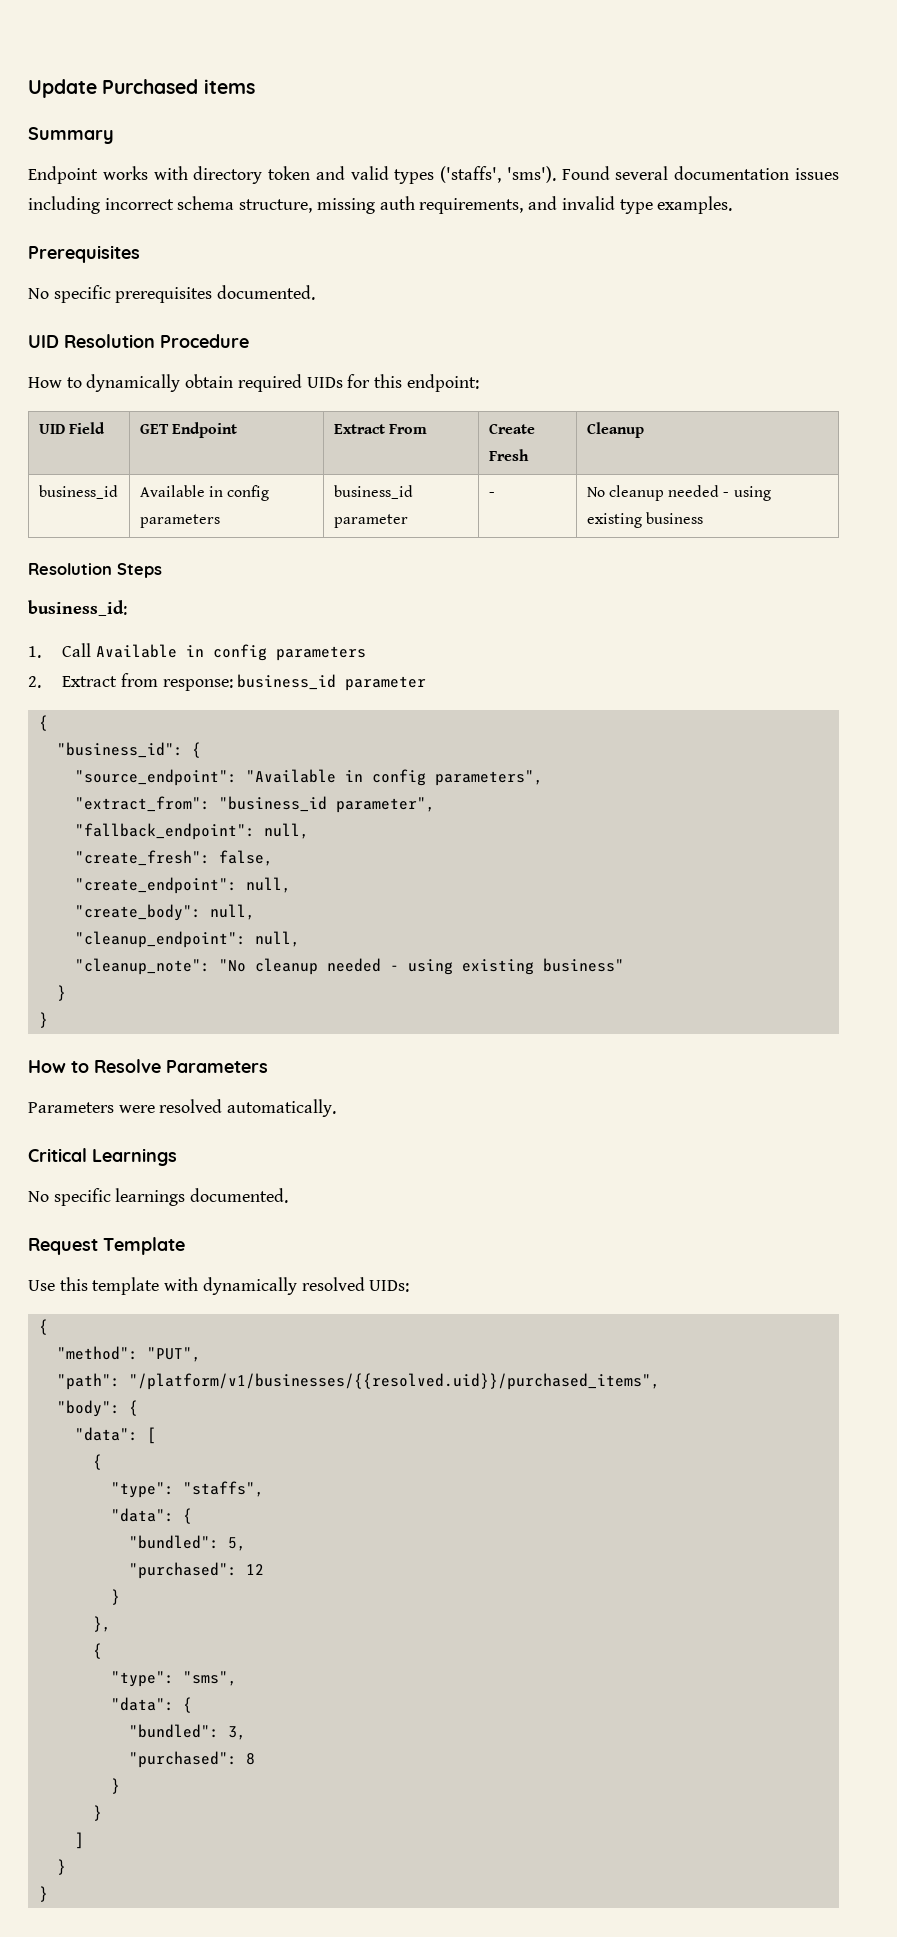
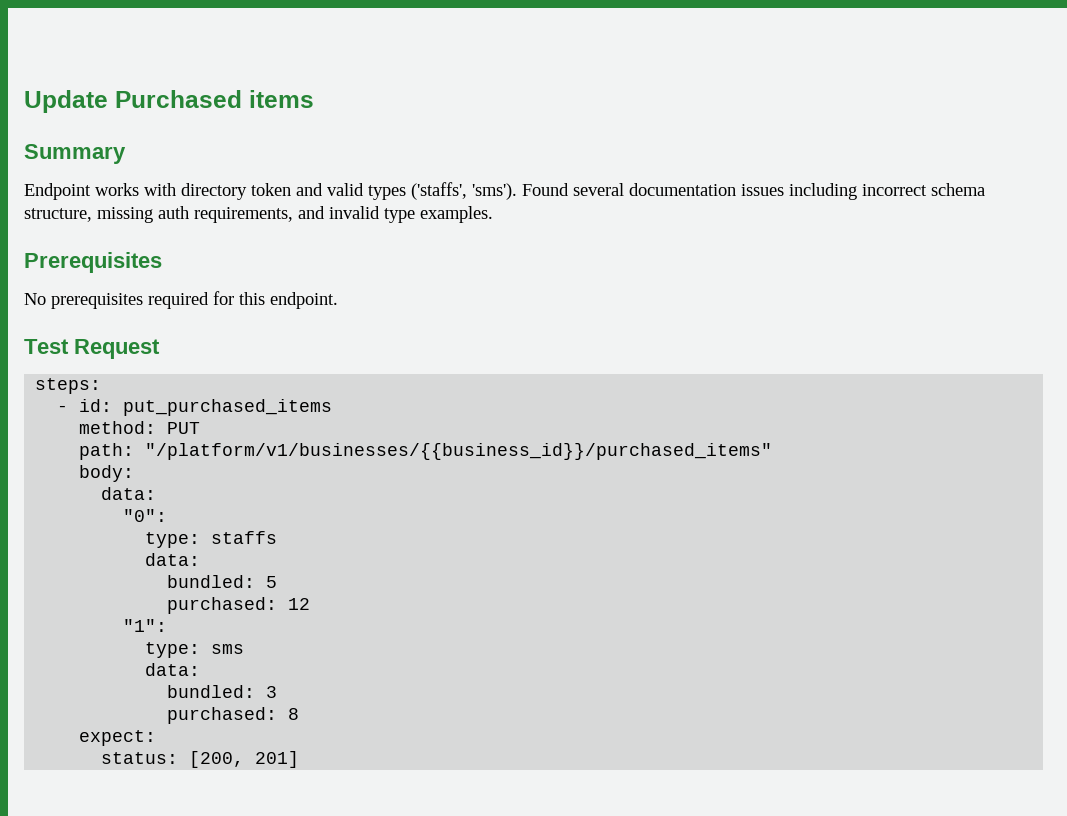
[53,285,316,303] [28,334,249,348] [28,374,479,392] [38,422,105,434] [139,422,237,438] [333,424,427,434] [488,423,535,434] [488,449,529,461] [586,422,644,438] [38,485,118,499] [139,485,270,501] [139,514,220,528] [333,485,413,499] [333,514,408,528] [488,492,495,497] [586,485,771,501] [586,512,703,528] [28,563,162,578] [28,600,127,616] [28,643,366,661] [28,673,427,691] [38,715,48,731] [56,742,201,758] [74,769,543,786] [74,796,435,813] [74,823,309,840] [74,850,273,866] [74,877,291,894] [74,904,255,921] [74,931,300,948] [74,958,624,975] [56,985,66,1001] [38,1012,48,1028] [28,1059,268,1073] [28,1099,337,1117] [28,1148,177,1166] [28,1188,289,1206] [28,1237,185,1255] [28,1277,410,1295] [38,1319,48,1335] [56,1346,201,1362] [56,1373,660,1390] [56,1400,138,1417] [74,1427,156,1444] [92,1454,102,1470] [110,1481,264,1498] [110,1508,192,1524] [128,1535,246,1551] [128,1562,264,1579] [110,1589,120,1605] [92,1616,111,1632] [92,1643,102,1659] [110,1671,237,1687] [110,1697,192,1713] [128,1724,246,1740] [128,1751,255,1768] [110,1778,120,1794] [92,1805,102,1821] [74,1832,84,1849] [56,1859,66,1875] [38,1886,48,1902] specific prerequisites documented. // UID Resolution Procedure // How to dynamically obtain required UIDs for this endpoint: // UID Field | GET Endpoint | Extract From | Create Fresh | Cleanup // business_id | Available in config parameters | business_id parameter | - | No cleanup needed - using existing business // Resolution Steps // business_id: // 1. Call Available in config parameters // 2. Extract from response: business_id parameter // { // "business_id": { // "source_endpoint": "Available in config parameters", // "extract_from": "business_id parameter", // "fallback_endpoint": null, // "create_fresh": false, // "create_endpoint": null, // "create_body": null, // "cleanup_endpoint": null, // "cleanup_note": "No cleanup needed - using existing business" // } // } // How to Resolve Parameters // Parameters were resolved automatically. // Critical Learnings // No specific learnings documented. // Request Template // Use this template with dynamically resolved UIDs: // { // "method": "PUT", // "path": "/platform/v1/businesses/{{resolved.uid}}/purchased_items", // "body": { // "data": [ // { // "type": "staffs", // "data": { // "bundled": 5, // "purchased": 12 // } // }, // { // "type": "sms", // "data": { // "bundled": 3, // "purchased": 8 // } // } // ] // } // } -> [51,291,338,309] [24,339,160,359] [35,378,102,394] [57,399,333,416] [79,421,201,434] [79,443,773,460] [79,465,135,482] [101,487,157,500] [123,509,168,522] [145,531,278,548] [145,553,201,566] [167,575,278,588] [167,597,311,614] [123,619,168,632] [145,642,245,658] [145,663,201,676] [167,685,278,698] [167,707,300,724] [79,730,157,746] [101,751,300,768] prerequisites required for this endpoint. // Test Request // steps: // - id: put_purchased_items // method: PUT // path: "/platform/v1/businesses/{{business_id}}/purchased_items" // body: // data: // "0": // type: staffs // data: // bundled: 5 // purchased: 12 // "1": // type: sms // data: // bundled: 3 // purchased: 8 // expect: // status: [200, 201]

